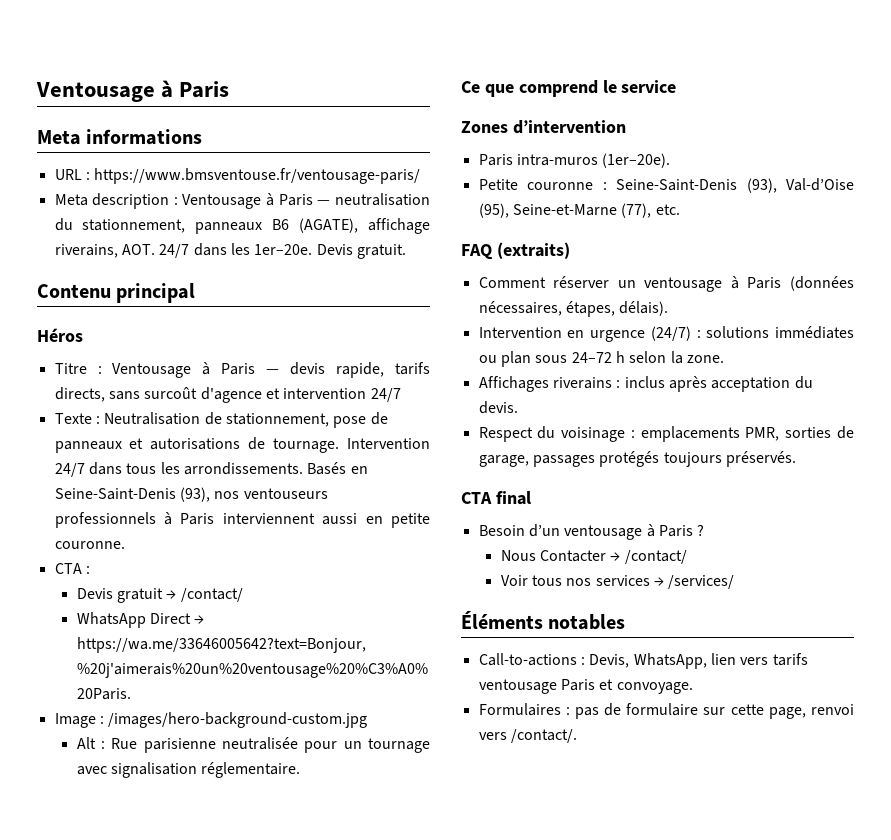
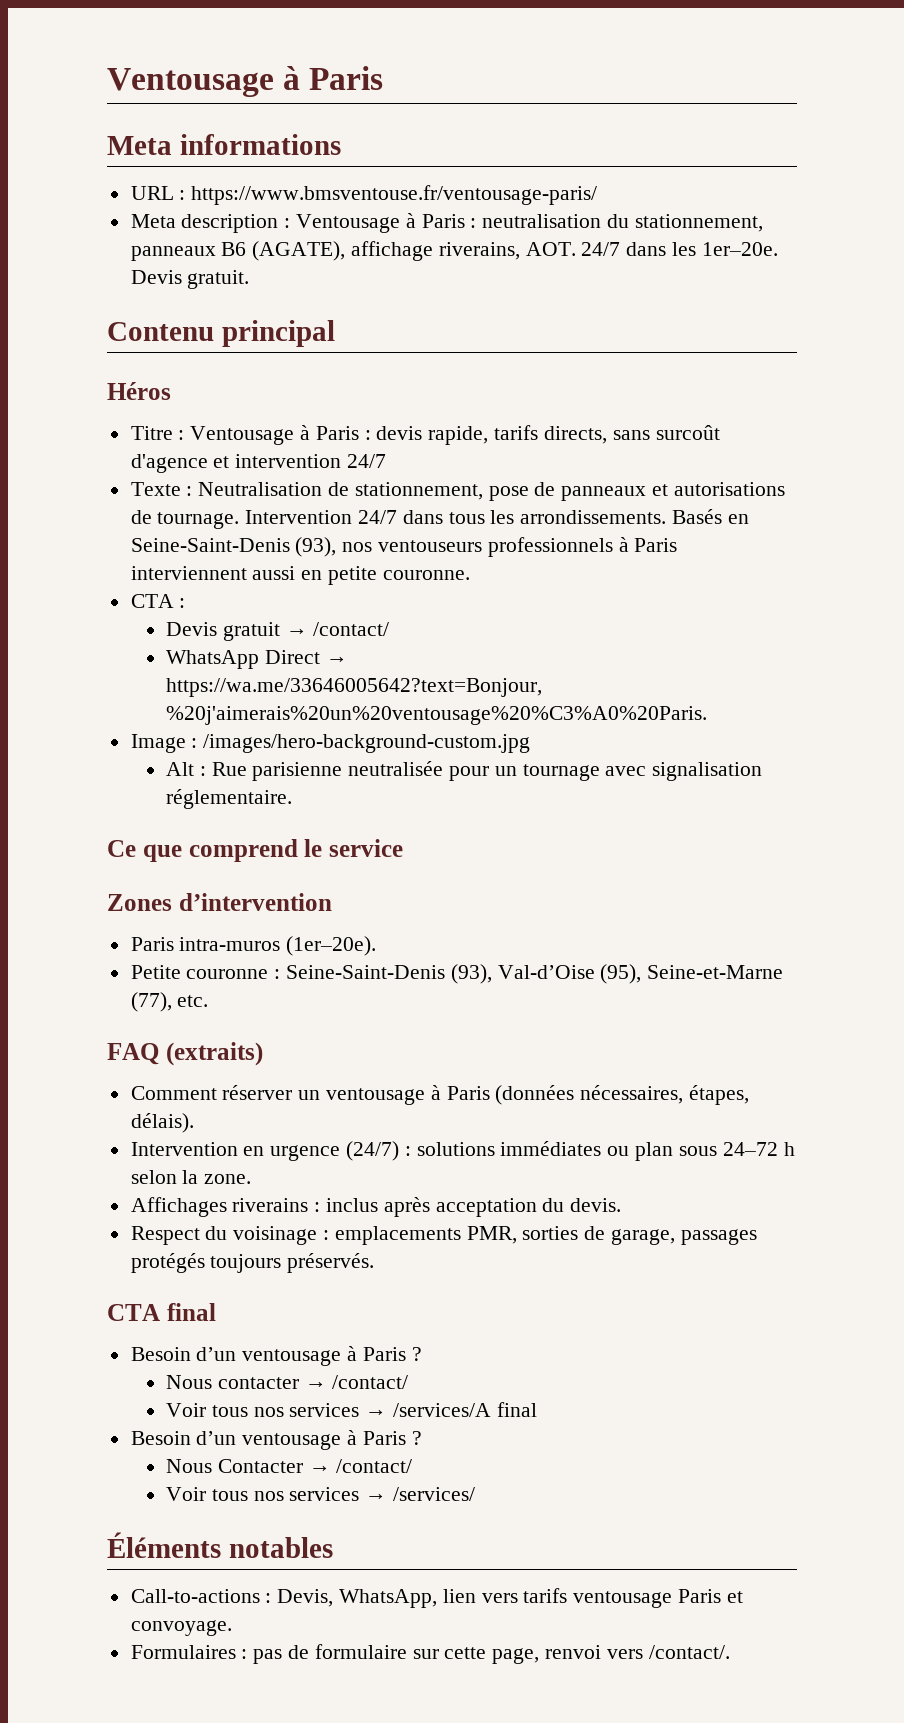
[317,200,331,205] — -> [470,218,477,228] :
[266,369,280,374] — -> [364,430,371,440] :
(705, 530) none -> [166,1375,409,1389] [166,1402,537,1417] [130,1430,422,1450] // Nous contacter → /contact/ // Voir tous nos services → /services/A final // Besoin d’un ventousage à Paris ?

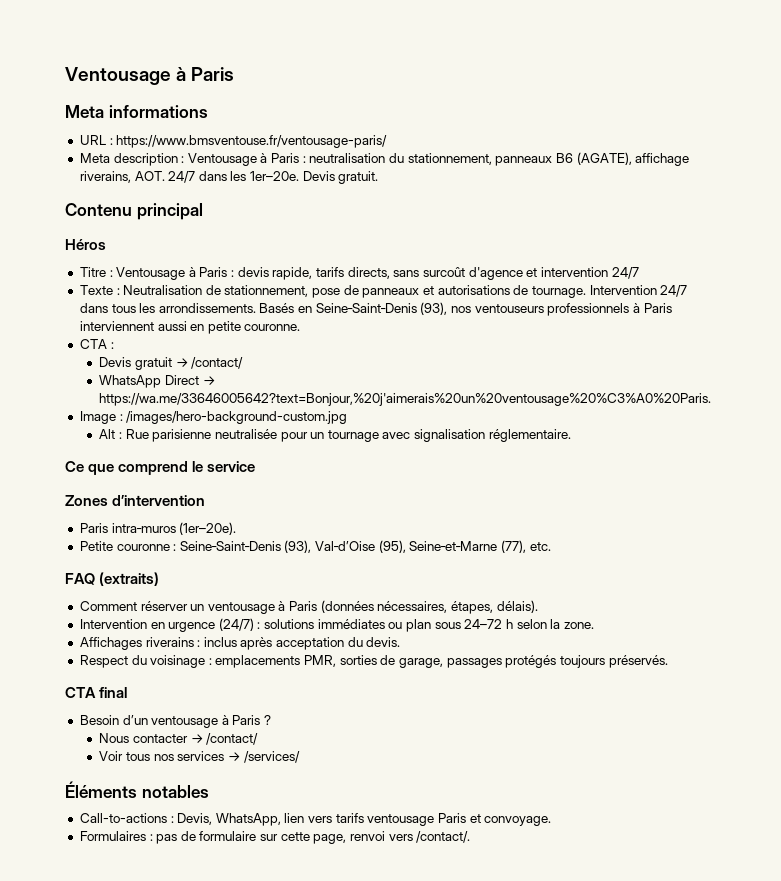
[166,1402,537,1417] [130,1430,422,1450] [166,1459,413,1473] // Voir tous nos services → /services/A final // Besoin d’un ventousage à Paris ? // Nous Contacter → /contact/ -> (259, 739) none

